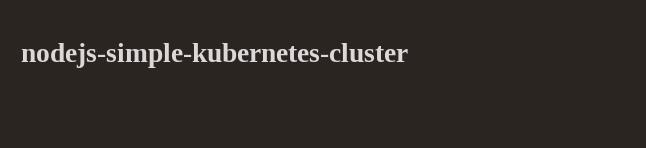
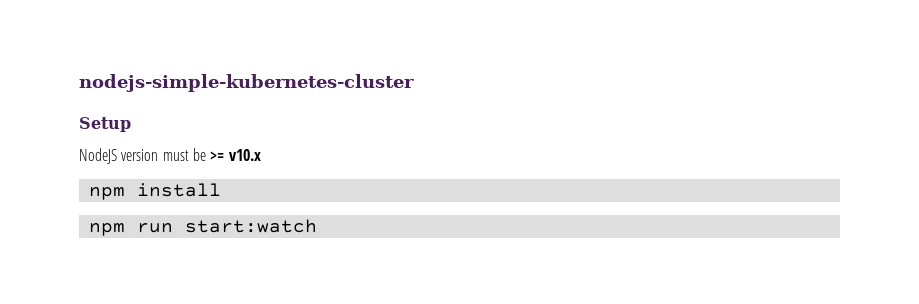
(408, 55) none -> [79,117,131,132] [79,148,261,164] [88,183,221,200] [88,219,317,236] // Setup // NodeJS version must be >= v10.x // npm install // npm run start:watch

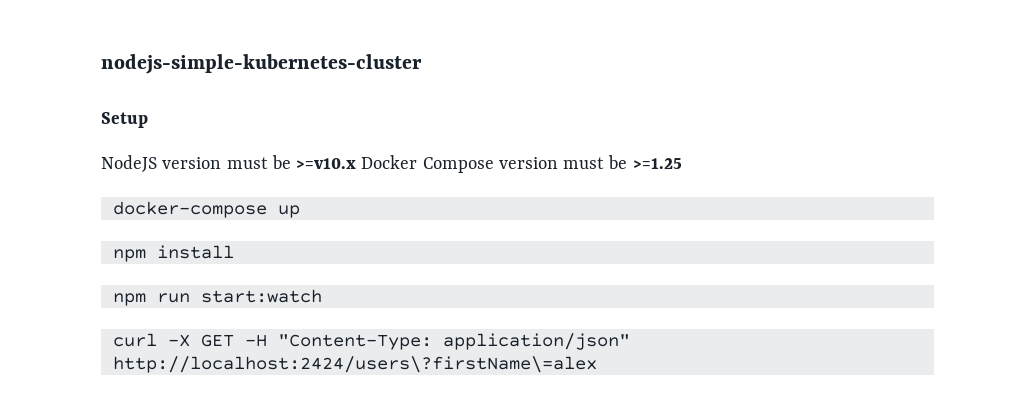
[210,149,261,161] >= v10.x -> [296,155,682,173] [112,201,300,218] >=v10.x Docker Compose version must be >=1.25 // docker-compose up
(317, 226) none -> [112,333,630,350] [112,356,597,373] // curl -X GET -H "Content-Type: application/json" http://localhost:2424/users\?firstName\=alex

